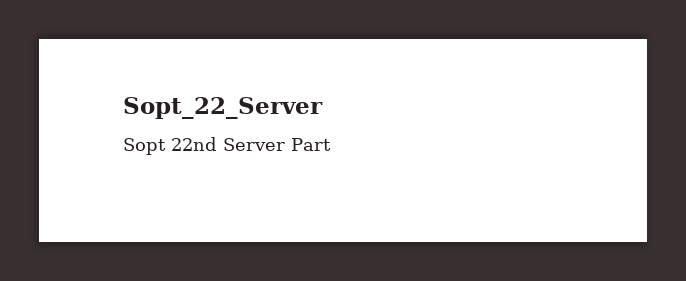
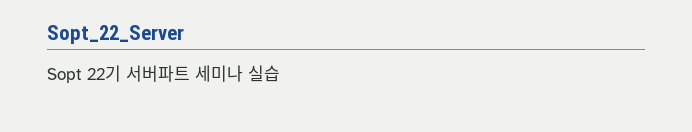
[171,137,331,151] 22nd Server Part -> [87,65,280,82] 22기 서버파트 세미나 실습

